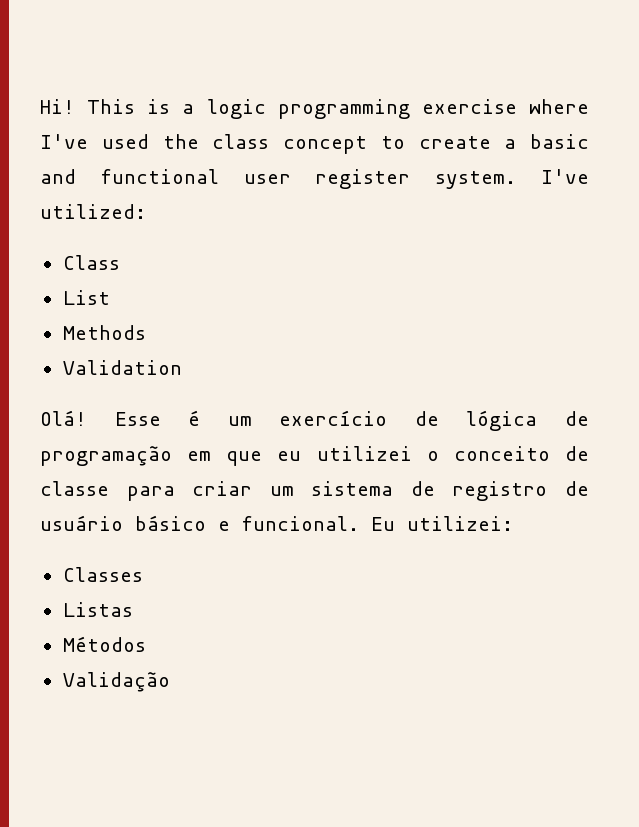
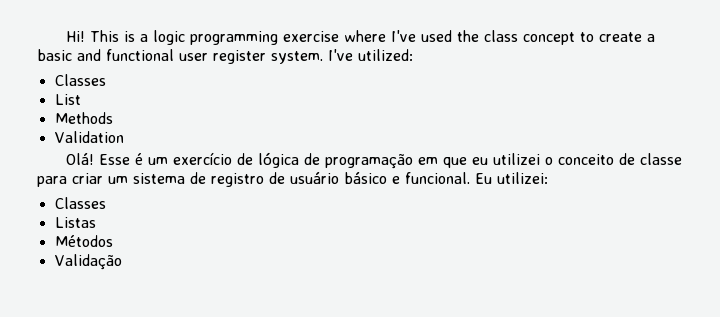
[62,255,120,270] Class -> [54,74,106,86] Classes

